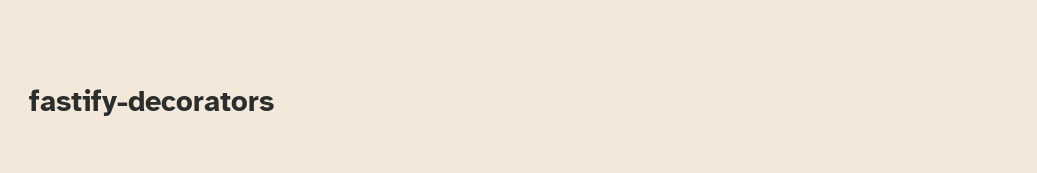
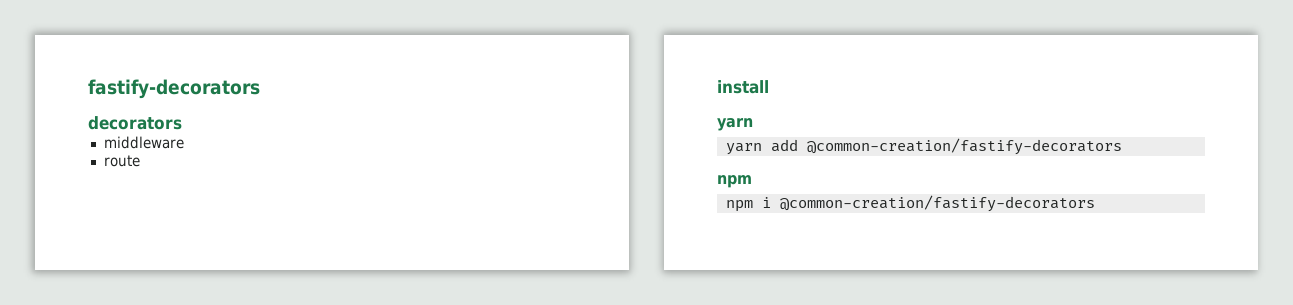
(274, 102) none -> [88,116,182,130] [103,136,184,149] [103,155,140,167] [717,80,769,94] [717,118,753,131] [725,138,1122,155] [717,175,752,188] [725,195,1095,212] // decorators // middleware // route // install // yarn // yarn add @common-creation/fastify-decorators // npm // npm i @common-creation/fastify-decorators

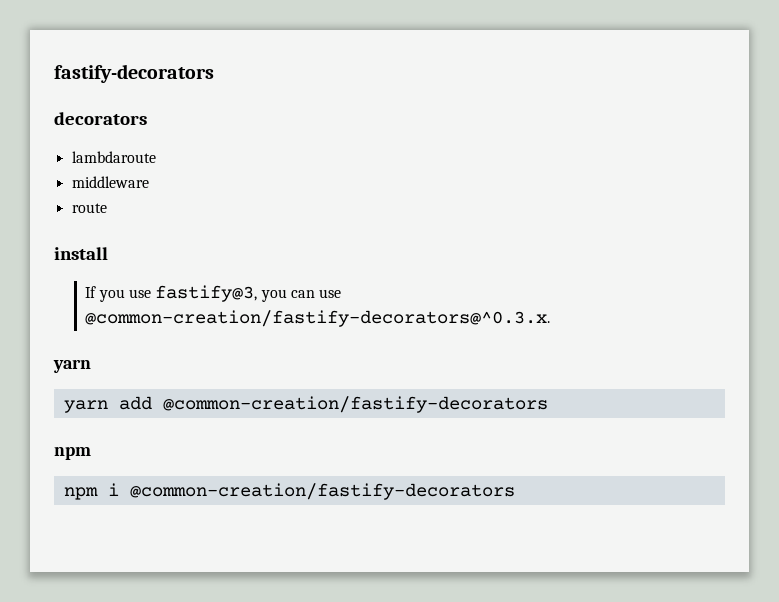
(182, 123) none -> [71,151,156,163] // lambdaroute
(769, 87) none -> [85,285,342,302] [85,310,551,327] // If you use fastify@3, you can use @common-creation/fastify-decorators@^0.3.x.

